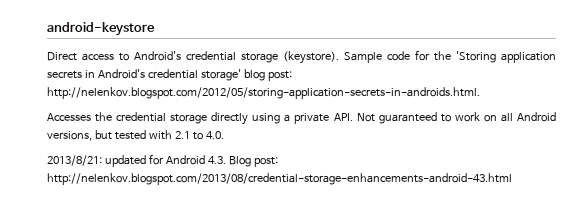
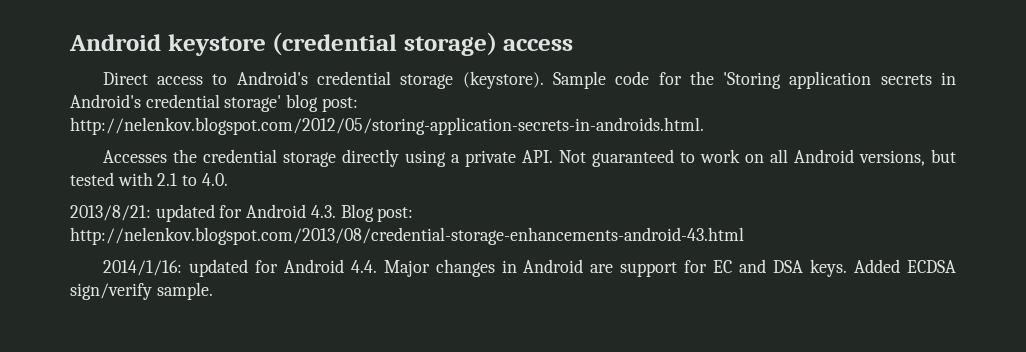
[47,22,155,36] android-keystore -> [69,32,574,56] Android keystore (credential storage) access
(512, 179) none -> [102,259,956,277] [70,282,213,300] // 2014/1/16: updated for Android 4.4. Major changes in Android are support for EC and DSA keys. Added ECDSA sign/verify sample.

